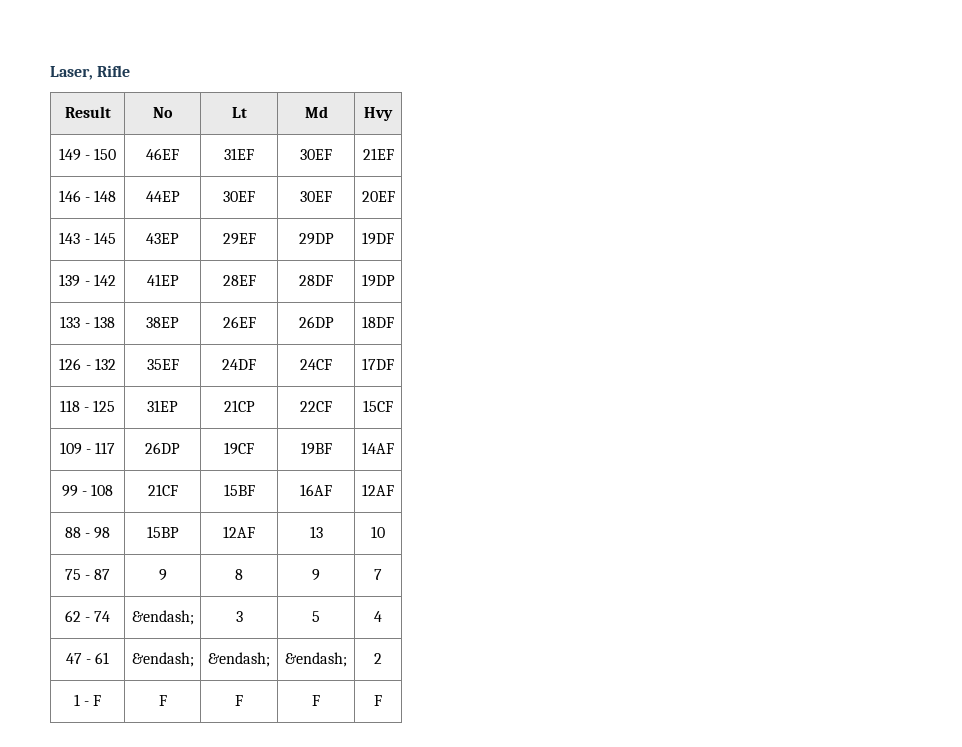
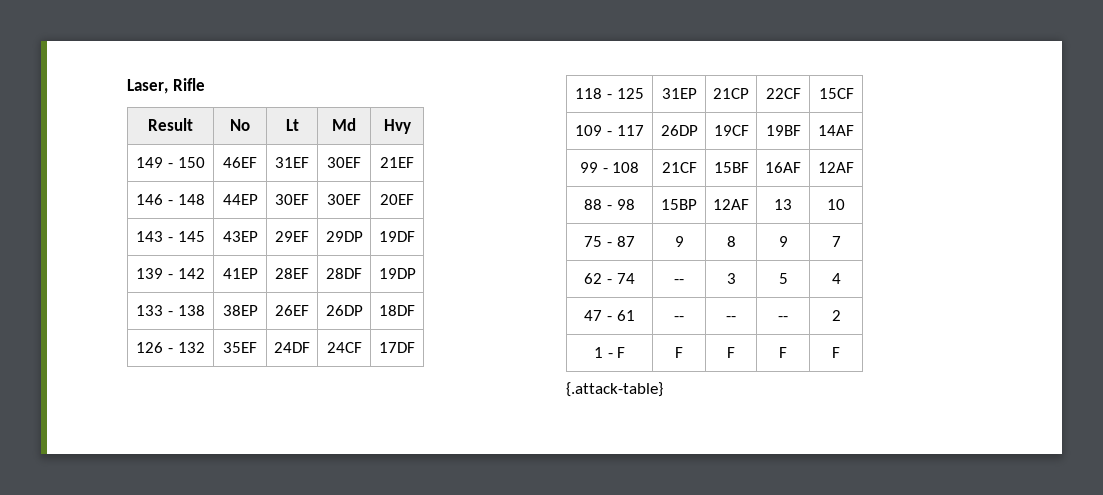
[131,610,194,625] &endash; -> [674,279,684,284] --
[131,652,194,667] [208,652,270,667] [285,652,347,667] &endash; | &endash; | &endash; -> [674,316,684,321] [726,316,736,321] [778,316,788,321] -- | -- | --
(382, 700) none -> [566,382,663,397] // {.attack-table}

